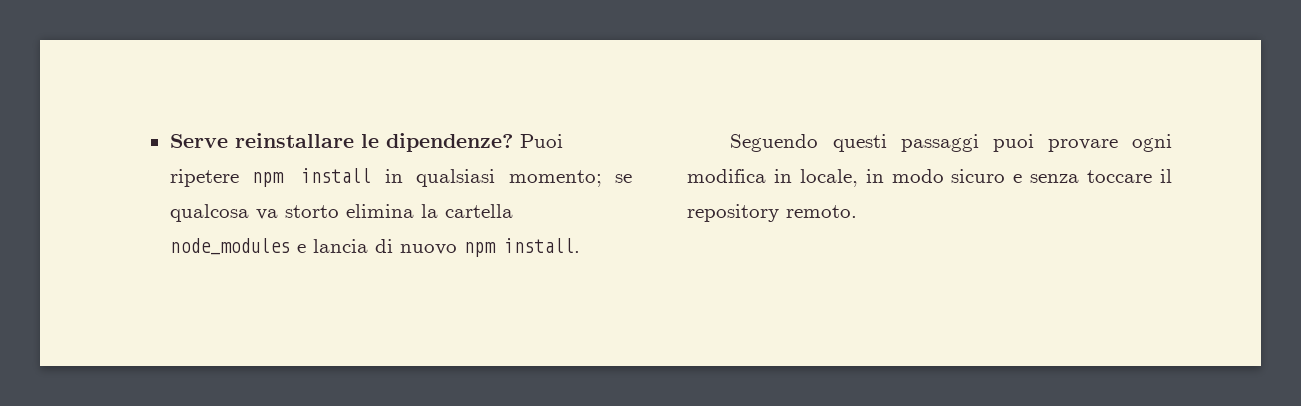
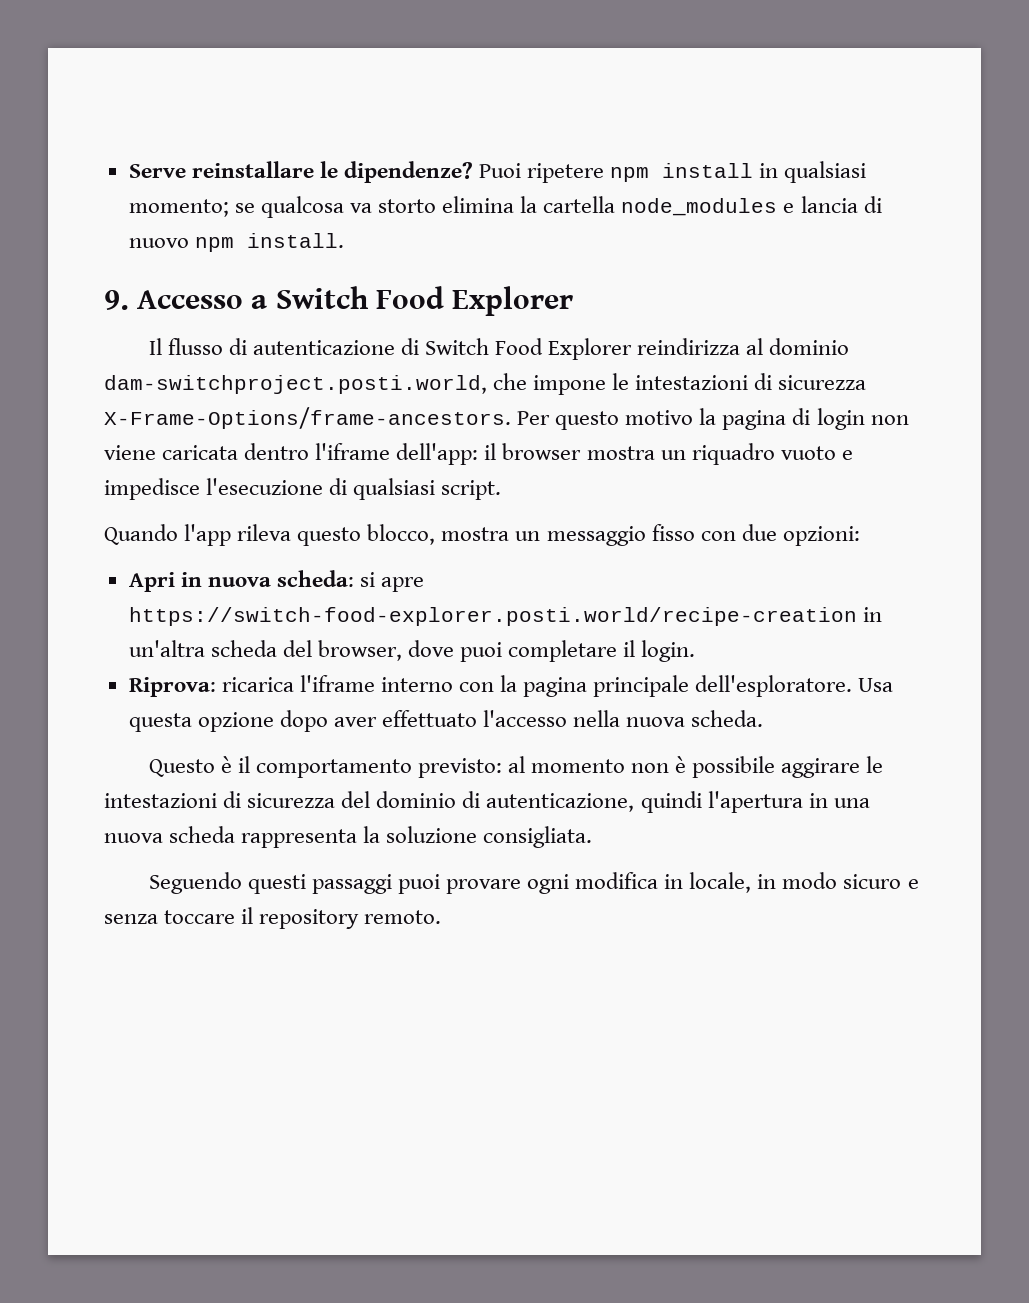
(580, 245) none -> [104,286,574,316] [148,338,850,360] [104,373,867,395] [104,407,909,430] [104,443,853,465] [104,478,502,500] [104,524,860,546] [128,570,425,592] [128,607,882,626] [128,640,696,662] [128,675,894,697] [128,710,764,732] [148,756,884,778] [104,791,870,813] [104,826,593,848] // 9. Accesso a Switch Food Explorer // Il flusso di autenticazione di Switch Food Explorer reindirizza al dominio dam-switchproject.posti.world, che impone le intestazioni di sicurezza X-Frame-Options/frame-ancestors. Per questo motivo la pagina di login non viene caricata dentro l'iframe dell'app: il browser mostra un riquadro vuoto e impedisce l'esecuzione di qualsiasi script. // Quando l'app rileva questo blocco, mostra un messaggio fisso con due opzioni: // Apri in nuova scheda: si apre https://switch-food-explorer.posti.world/recipe-creation in un'altra scheda del browser, dove puoi completare il login. // Riprova: ricarica l'iframe interno con la pagina principale dell'esploratore. Usa questa opzione dopo aver effettuato l'accesso nella nuova scheda. // Questo è il comportamento previsto: al momento non è possibile aggirare le intestazioni di sicurezza del dominio di autenticazione, quindi l'apertura in una nuova scheda rappresenta la soluzione consigliata.

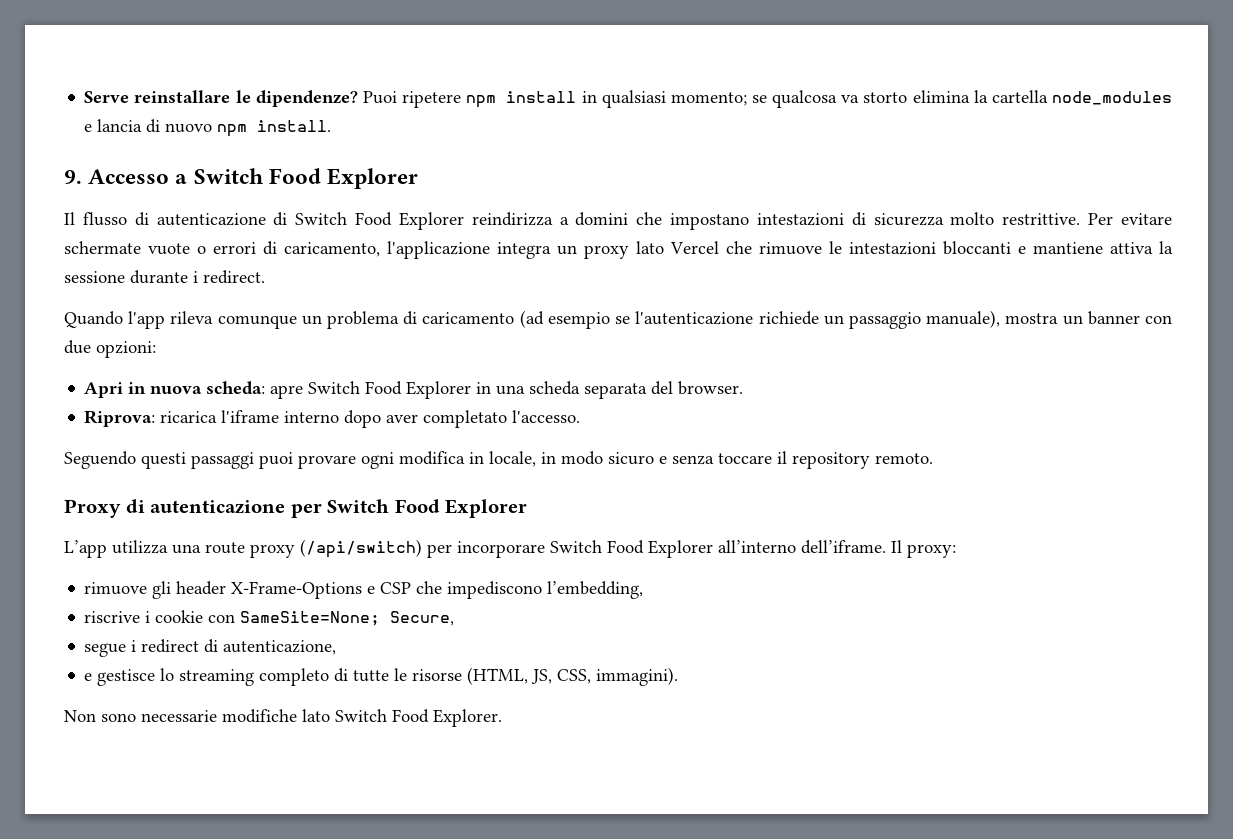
[746,338,850,355] [104,373,867,395] [104,407,909,430] [104,443,853,465] [104,478,502,500] [104,524,695,546] al dominio dam-switchproject.posti.world, che impone le intestazioni di sicurezza X-Frame-Options/frame-ancestors. Per questo motivo la pagina di login non viene caricata dentro l'iframe dell'app: il browser mostra un riquadro vuoto e impedisce l'esecuzione di qualsiasi script. // Quando l'app rileva questo blocco, mostra un messaggio fisso -> [559,212,1173,230] [64,241,1173,259] [64,270,265,284] [64,310,1140,329] a domini che impostano intestazioni di sicurezza molto restrittive. Per evitare schermate vuote o errori di caricamento, l'applicazione integra un proxy lato Vercel che rimuove le intestazioni bloccanti e mantiene attiva la sessione durante i redirect. // Quando l'app rileva comunque un problema di caricamento (ad esempio se l'autenticazione richiede un passaggio manuale), mostra un banner
[360,572,425,592] [128,607,882,626] [128,640,696,662] [128,675,894,697] [128,710,764,732] [148,756,884,778] [104,791,870,813] [104,826,593,848] si apre https://switch-food-explorer.posti.world/recipe-creation in un'altra scheda del browser, dove puoi completare il login. // Riprova: ricarica l'iframe interno con la pagina principale dell'esploratore. Usa questa opzione dopo aver effettuato l'accesso nella nuova scheda. // Questo è il comportamento previsto: al momento non è possibile aggirare le intestazioni di sicurezza del dominio di autenticazione, quindi l'apertura in una nuova scheda rappresenta la soluzione consigliata. -> [270,381,744,399] [84,410,581,428] apre Switch Food Explorer in una scheda separata del browser. // Riprova: ricarica l'iframe interno dopo aver completato l'accesso.
(442, 917) none -> [64,499,528,518] [64,539,956,558] [84,581,644,599] [84,610,455,626] [84,639,337,657] [84,667,679,686] [64,709,502,727] // Proxy di autenticazione per Switch Food Explorer // L’app utilizza una route proxy (/api/switch) per incorporare Switch Food Explorer all’interno dell’iframe. Il proxy: // rimuove gli header X-Frame-Options e CSP che impediscono l’embedding, // riscrive i cookie con SameSite=None; Secure, // segue i redirect di autenticazione, // e gestisce lo streaming completo di tutte le risorse (HTML, JS, CSS, immagini). // Non sono necessarie modifiche lato Switch Food Explorer.

